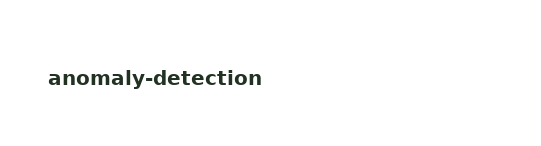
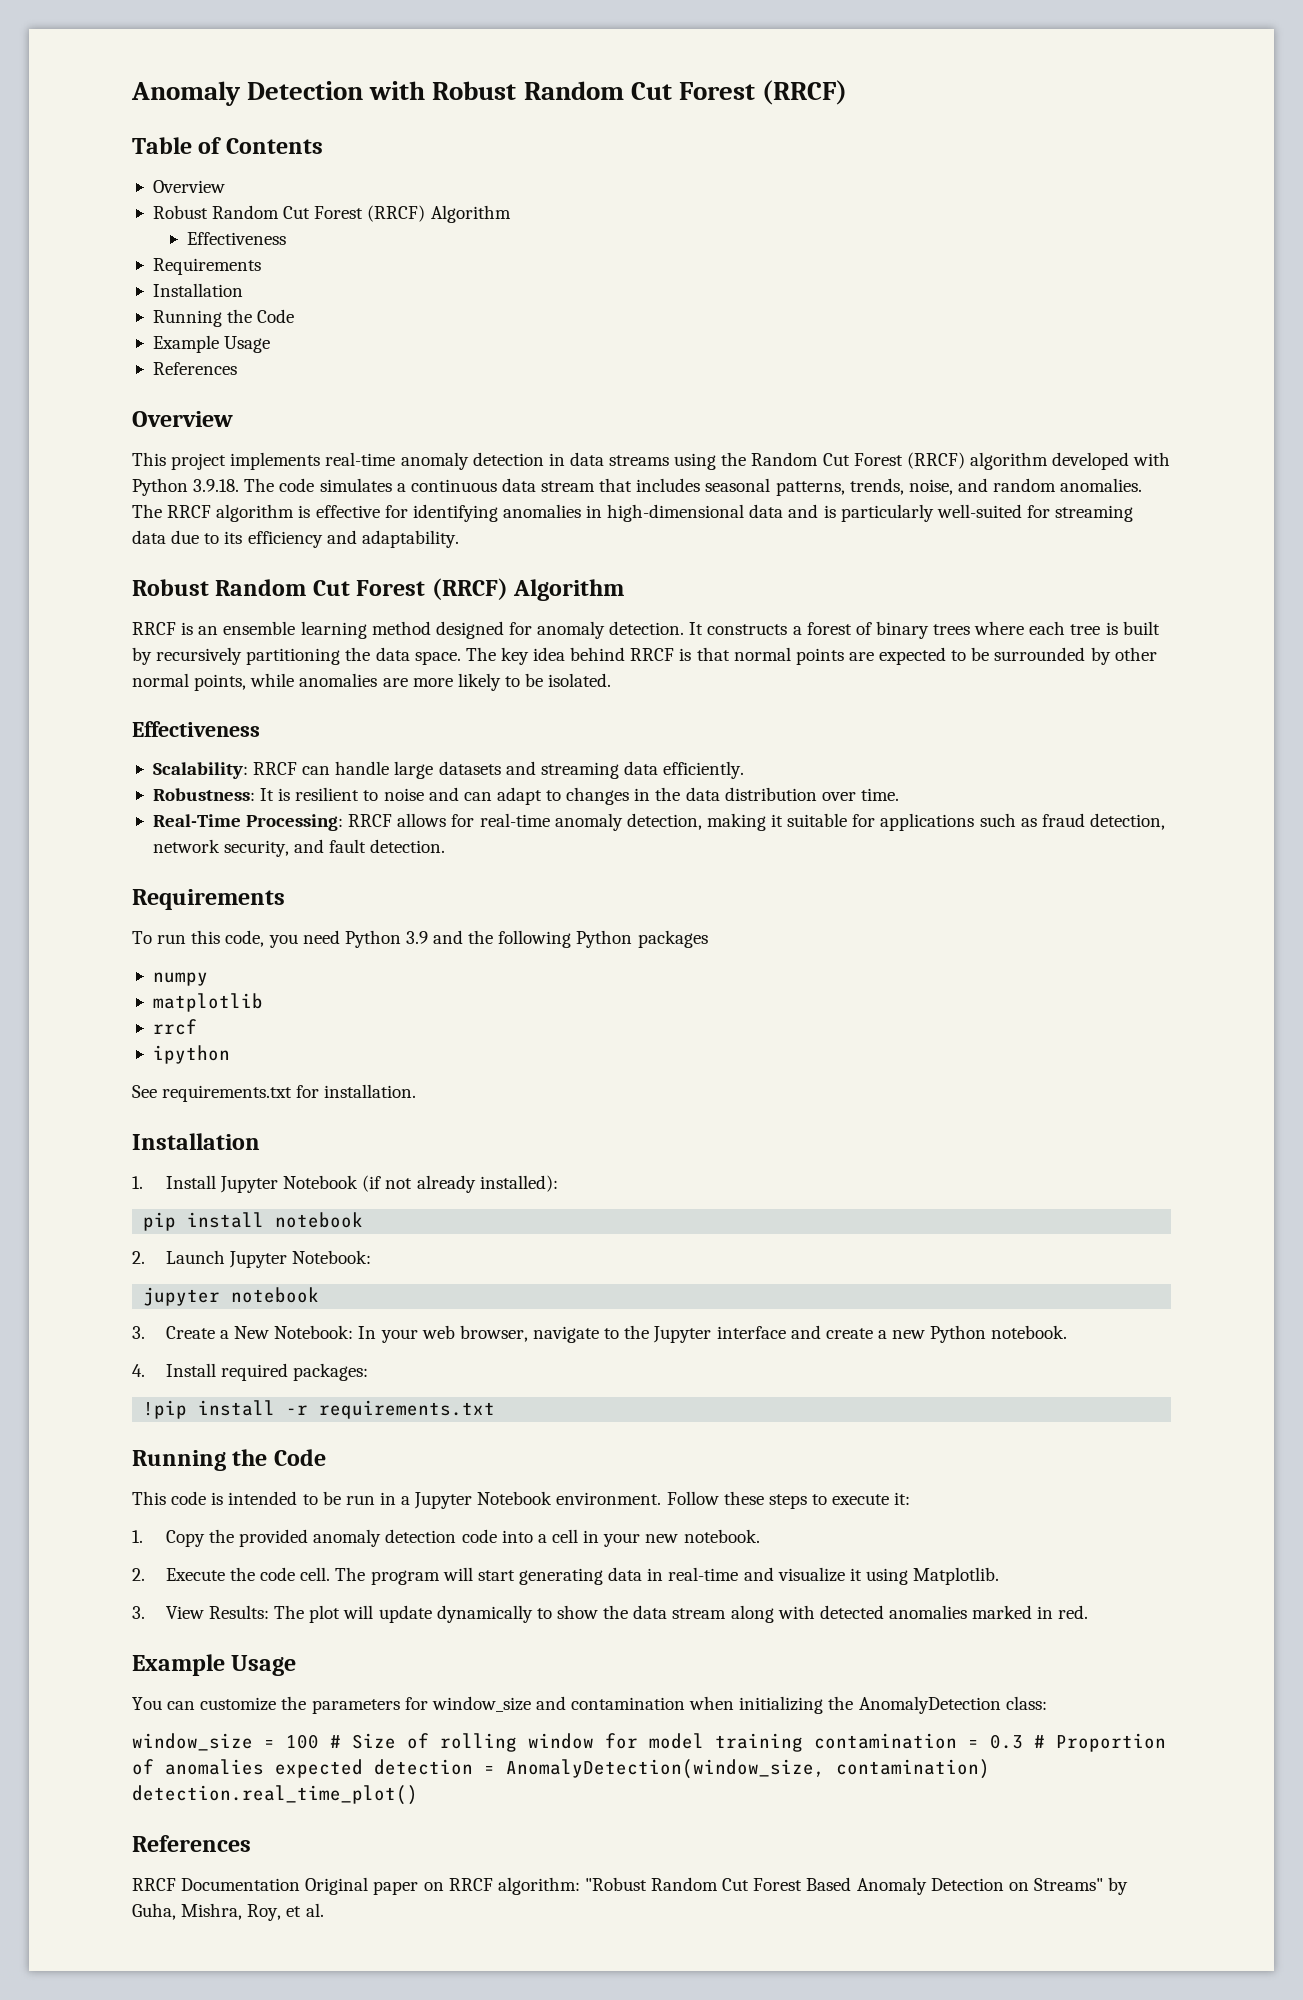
[48,70,262,89] anomaly-detection -> [131,80,848,106] [132,137,323,154] [152,180,225,193] [152,205,511,223] [186,232,286,245] [152,258,261,275] [152,283,243,297] [152,309,295,327] [152,335,271,353] [152,362,237,375] [132,411,233,427] [132,452,1171,470] [132,478,1143,496] [132,504,1134,522] [132,530,459,548] [132,578,625,601] [132,621,1160,639] [132,647,1157,665] [132,673,612,691] [132,721,260,737] [152,761,745,779] [152,787,899,805] [152,813,1165,831] [152,839,446,857] [132,889,285,910] [132,930,708,948] [152,972,208,986] [152,993,263,1012] [152,1019,197,1035] [152,1045,230,1064] [132,1084,417,1102] [132,1133,260,1150] [132,1175,558,1193] [143,1212,364,1231] [132,1250,372,1268] [143,1287,320,1306] [132,1325,1068,1343] [132,1363,369,1381] [143,1400,496,1419] [132,1449,326,1471] [132,1491,911,1509] [132,1529,760,1547] [132,1567,1000,1585] [132,1605,1089,1623] [132,1654,297,1676] [132,1696,1047,1714] [132,1733,1166,1752] [132,1759,990,1779] [132,1785,418,1805] [132,1835,251,1852] [132,1877,1129,1895] [132,1903,324,1921] Anomaly Detection with Robust Random Cut Forest (RRCF) // Table of Contents // Overview // Robust Random Cut Forest (RRCF) Algorithm // Effectiveness // Requirements // Installation // Running the Code // Example Usage // References // Overview // This project implements real-time anomaly detection in data streams using the Random Cut Forest (RRCF) algorithm developed with Python 3.9.18. The code simulates a continuous data stream that includes seasonal patterns, trends, noise, and random anomalies. The RRCF algorithm is effective for identifying anomalies in high-dimensional data and is particularly well-suited for streaming data due to its efficiency and adaptability. // Robust Random Cut Forest (RRCF) Algorithm // RRCF is an ensemble learning method designed for anomaly detection. It constructs a forest of binary trees where each tree is built by recursively partitioning the data space. The key idea behind RRCF is that normal points are expected to be surrounded by other normal points, while anomalies are more likely to be isolated. // Effectiveness // Scalability: RRCF can handle large datasets and streaming data efficiently. // Robustness: It is resilient to noise and can adapt to changes in the data distribution over time. // Real-Time Processing: RRCF allows for real-time anomaly detection, making it suitable for applications such as fraud detection, network security, and fault detection. // Requirements // To run this code, you need Python 3.9 and the following Python packages // numpy // matplotlib // rrcf // ipython // See requirements.txt for installation. // Installation // 1. Install Jupyter Notebook (if not already installed): // pip install notebook // 2. Launch Jupyter Notebook: // jupyter notebook // 3. Create a New Notebook: In your web browser, navigate to the Jupyter interface and create a new Python notebook. // 4. Install required packages: // !pip install -r requirements.txt // Running the Code // This code is intended to be run in a Jupyter Notebook environment. Follow these steps to execute it: // 1. Copy the provided anomaly detection code into a cell in your new notebook. // 2. Execute the code cell. The program will start generating data in real-time and visualize it using Matplotlib. // 3. View Results: The plot will update dynamically to show the data stream along with detected anomalies marked in red. // Example Usage // You can customize the parameters for window_size and contamination when initializing the AnomalyDetection class: // window_size = 100 # Size of rolling window for model training contamination = 0.3 # Proportion of anomalies expected detection = AnomalyDetection(window_size, contamination) detection.real_time_plot() // References // RRCF Documentation Original paper on RRCF algorithm: "Robust Random Cut Forest Based Anomaly Detection on Streams" by Guha, Mishra, Roy, et al.

